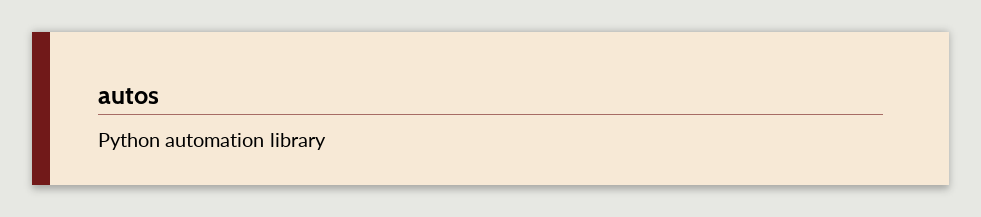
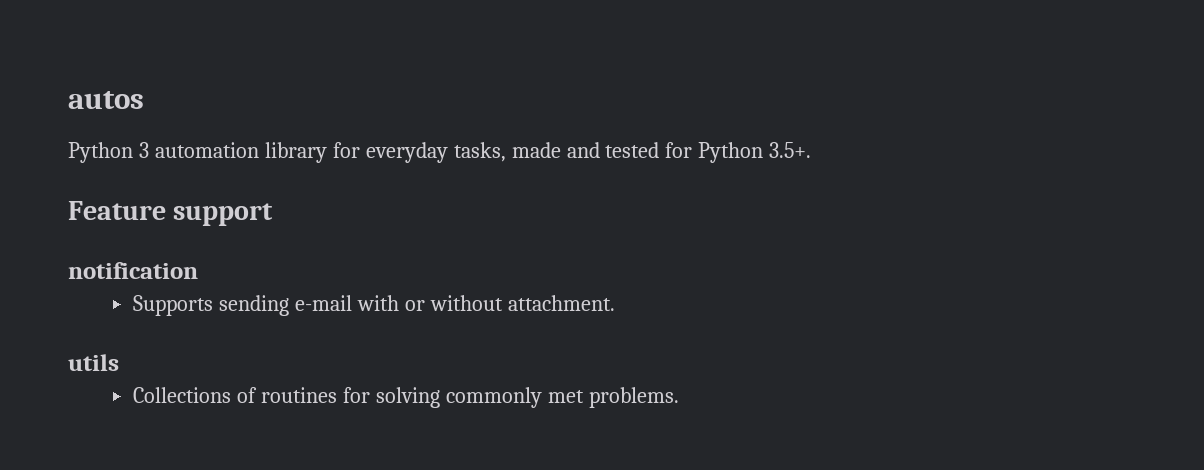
(160, 141) none -> [138,142,149,158] 3
(326, 141) none -> [332,142,812,163] [68,201,274,226] [68,262,198,279] [133,295,615,316] [68,354,119,371] [133,387,679,408] for everyday tasks, made and tested for Python 3.5+. // Feature support // notification // Supports sending e-mail with or without attachment. // utils // Collections of routines for solving commonly met problems.

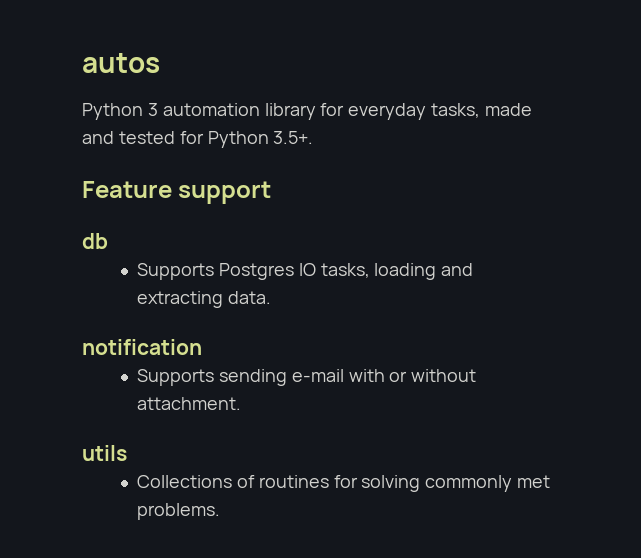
(274, 214) none -> [82,233,108,249] [137,263,474,280] [137,291,271,308] // db // Supports Postgres IO tasks, loading and extracting data.

